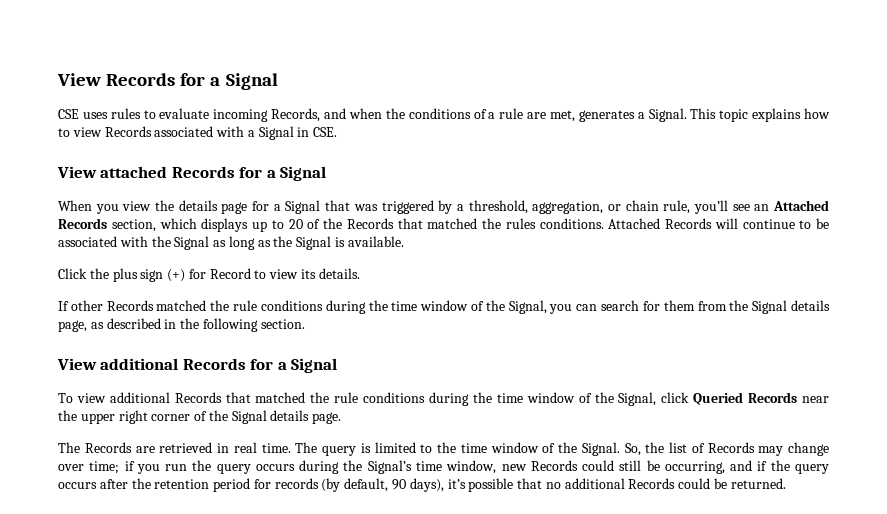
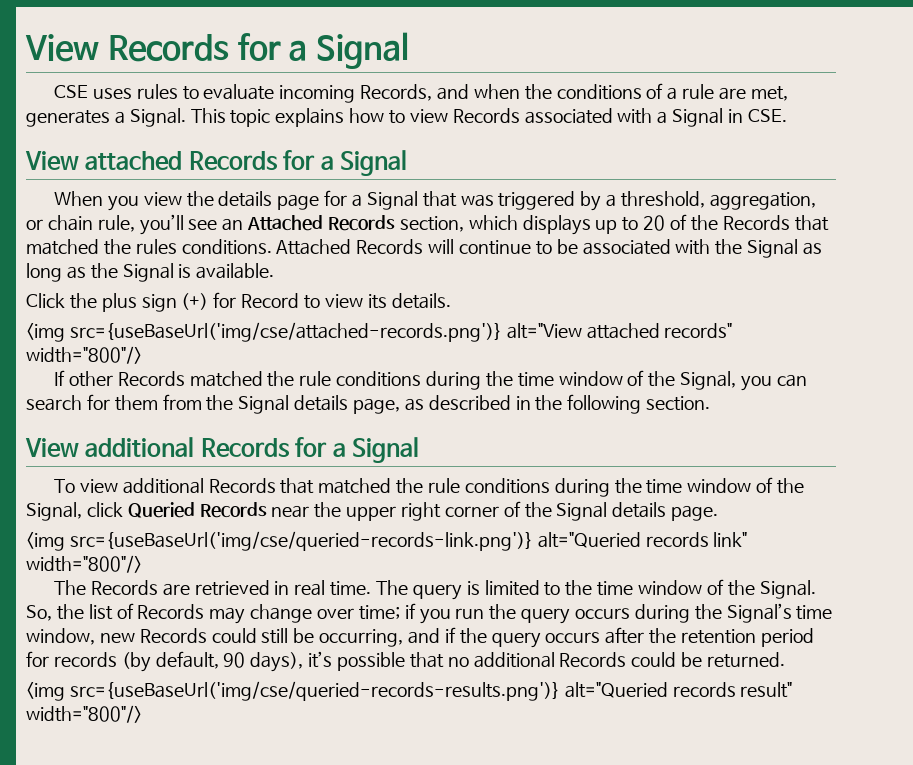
(360, 273) none -> [26,322,733,342] [26,346,142,364] // <img src={useBaseUrl('img/cse/attached-records.png')} alt="View attached records" width="800"/>
(342, 418) none -> [26,531,748,551] [26,555,142,573] // <img src={useBaseUrl('img/cse/queried-records-link.png')} alt="Queried records link" width="800"/>
(786, 483) none -> [26,681,793,701] [26,705,142,723] // <img src={useBaseUrl('img/cse/queried-records-results.png')} alt="Queried records result" width="800"/>

